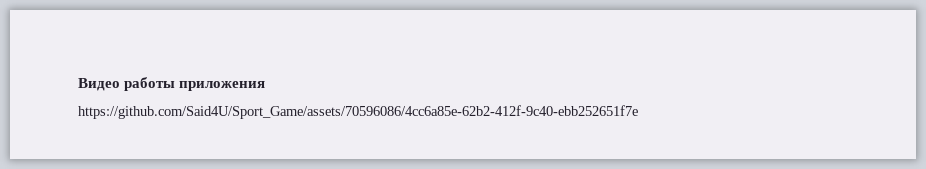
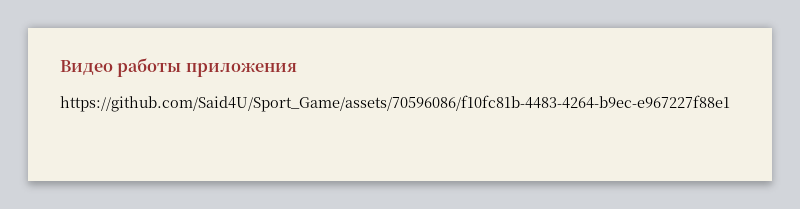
[78,105,638,119] https://github.com/Said4U/Sport_Game/assets/70596086/4cc6a85e-62b2-412f-9c40-ebb252651f7e -> [60,95,730,112] https://github.com/Said4U/Sport_Game/assets/70596086/f10fc81b-4483-4264-b9ec-e967227f88e1

